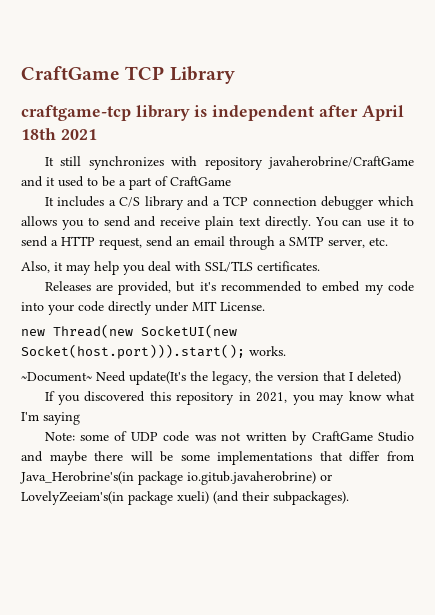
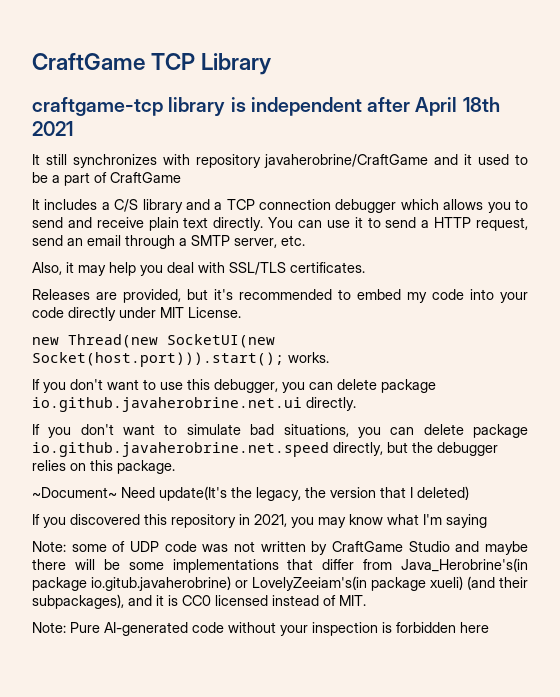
(286, 351) none -> [32,379,436,393] [32,397,356,412] [32,424,528,438] [32,442,498,457] [32,460,175,474] // If you don't want to use this debugger, you can delete package io.github.javaherobrine.net.ui directly. // If you don't want to simulate bad situations, you can delete package io.github.javaherobrine.net.speed directly, but the debugger relies on this package.
[273,491,349,505] subpackages). -> [32,594,366,609] [32,622,489,636] subpackages), and it is CC0 licensed instead of MIT. // Note: Pure AI-generated code without your inspection is forbidden here

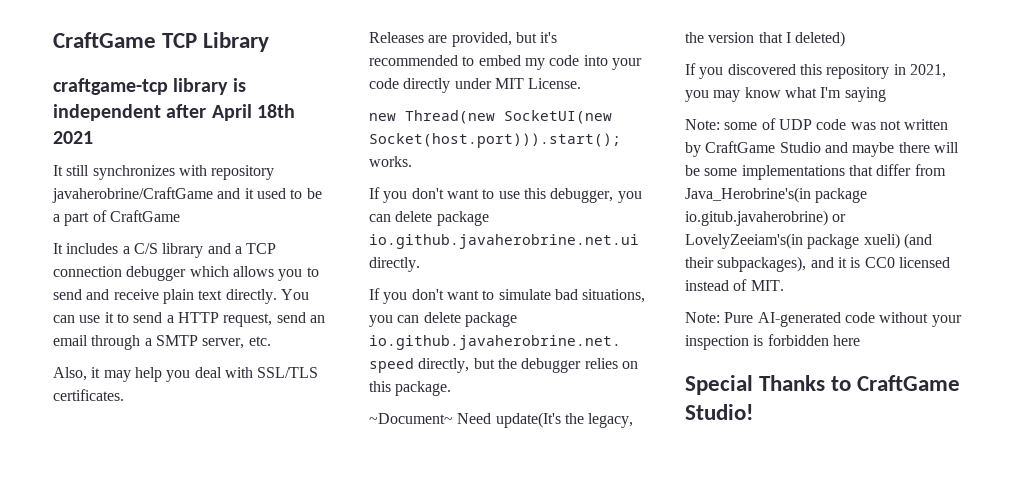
(489, 627) none -> [685,375,961,395] [685,404,753,420] // Special Thanks to CraftGame Studio!

